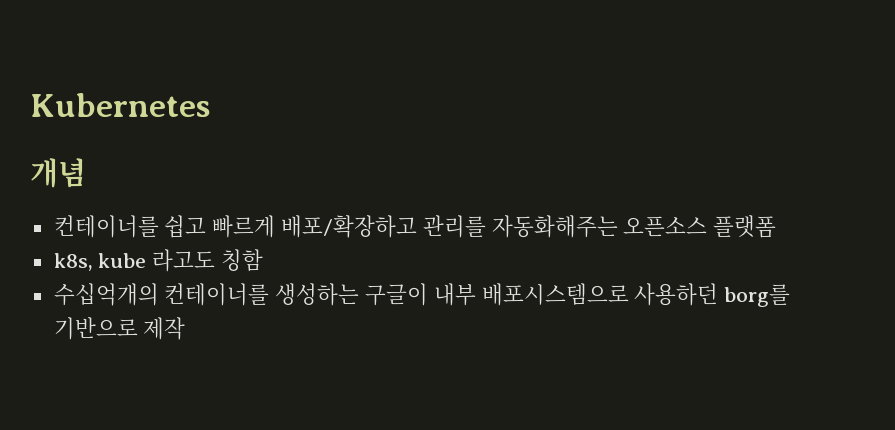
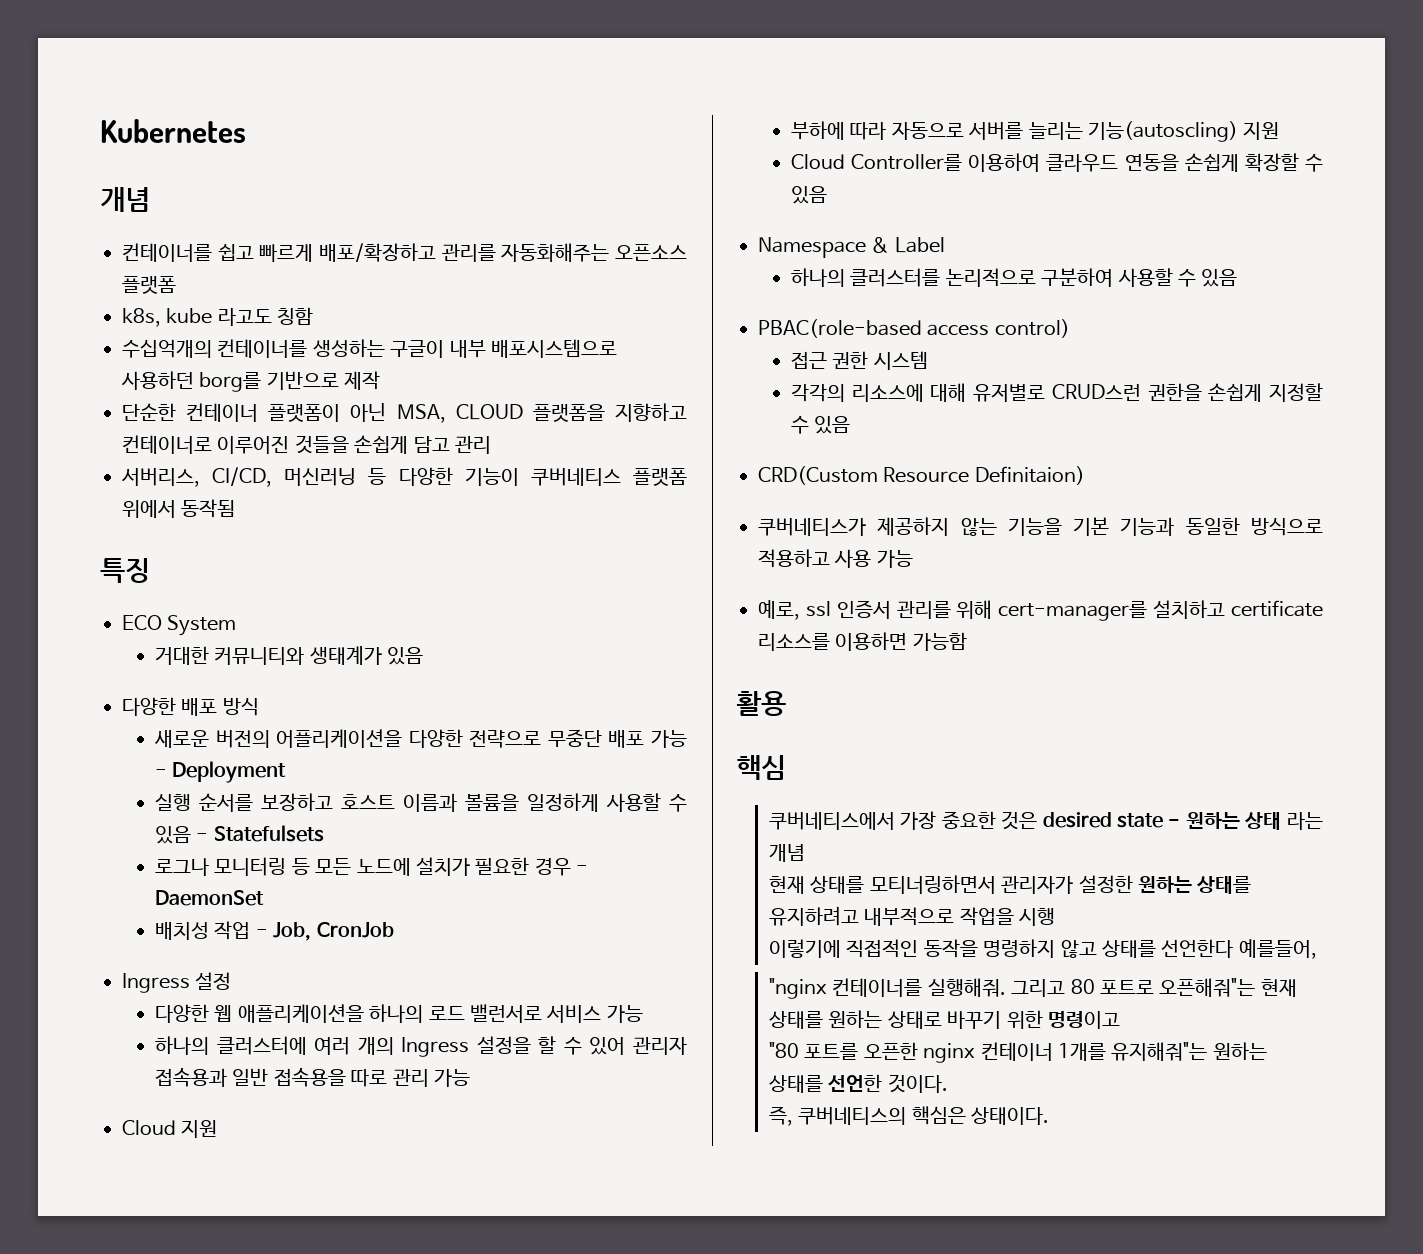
(186, 328) none -> [122,403,687,423] [122,435,491,454] [121,467,688,487] [122,499,236,518] [100,558,150,583] [122,615,237,636] [155,646,424,665] [122,697,259,716] [154,729,688,748] [155,761,287,783] [155,793,688,812] [155,825,324,844] [155,857,589,876] [155,890,265,906] [155,921,394,941] [122,972,232,993] [155,1004,643,1023] [155,1036,687,1057] [155,1067,471,1087] [122,1120,218,1138] [791,121,1280,142] [791,153,1323,172] [791,186,828,204] [758,237,945,258] [791,268,1238,287] [758,319,1070,338] [791,351,928,370] [791,383,1323,402] [791,416,851,434] [758,466,1085,485] [758,517,1323,536] [758,549,913,568] [758,600,1323,621] [758,632,967,651] [736,691,786,716] [736,755,786,780] [769,811,1323,830] [769,844,806,862] [769,875,1252,894] [769,906,1056,926] [769,939,1317,959] [769,978,1297,999] [769,1010,1121,1029] [769,1042,1267,1063] [769,1074,948,1093] [769,1106,1050,1126] // 단순한 컨테이너 플랫폼이 아닌 MSA, CLOUD 플랫폼을 지향하고 컨테이너로 이루어진 것들을 손쉽게 담고 관리 // 서버리스, CI/CD, 머신러닝 등 다양한 기능이 쿠버네티스 플랫폼 위에서 동작됨 // 특징 // ECO System // 거대한 커뮤니티와 생태계가 있음 // 다양한 배포 방식 // 새로운 버전의 어플리케이션을 다양한 전략으로 무중단 배포 가능 - Deployment // 실행 순서를 보장하고 호스트 이름과 볼륨을 일정하게 사용할 수 있음 - Statefulsets // 로그나 모니터링 등 모든 노드에 설치가 필요한 경우 - DaemonSet // 배치성 작업 - Job, CronJob // Ingress 설정 // 다양한 웹 애플리케이션을 하나의 로드 밸런서로 서비스 가능 // 하나의 클러스터에 여러 개의 Ingress 설정을 할 수 있어 관리자 접속용과 일반 접속용을 따로 관리 가능 // Cloud 지원 // 부하에 따라 자동으로 서버를 늘리는 기능(autoscling) 지원 // Cloud Controller를 이용하여 클라우드 연동을 손쉽게 확장할 수 있음 // Namespace & Label // 하나의 클러스터를 논리적으로 구분하여 사용할 수 있음 // PBAC(role-based access control) // 접근 권한 시스템 // 각각의 리소스에 대해 유저별로 CRUD스런 권한을 손쉽게 지정할 수 있음 // CRD(Custom Resource Definitaion) // 쿠버네티스가 제공하지 않는 기능을 기본 기능과 동일한 방식으로 적용하고 사용 가능 // 예로, ssl 인증서 관리를 위해 cert-manager를 설치하고 certificate 리소스를 이용하면 가능함 // 활용 // 핵심 // 쿠버네티스에서 가장 중요한 것은 desired state - 원하는 상태 라는 개념 // 현재 상태를 모티너링하면서 관리자가 설정한 원하는 상태를 유지하려고 내부적으로 작업을 시행 // 이렇기에 직접적인 동작을 명령하지 않고 상태를 선언한다 예를들어, // "nginx 컨테이너를 실행해줘. 그리고 80 포트로 오픈해줘"는 현재 상태를 원하는 상태로 바꾸기 위한 명령이고 // "80 포트를 오픈한 nginx 컨테이너 1개를 유지해줘"는 원하는 상태를 선언한 것이다. // 즉, 쿠버네티스의 핵심은 상태이다.

